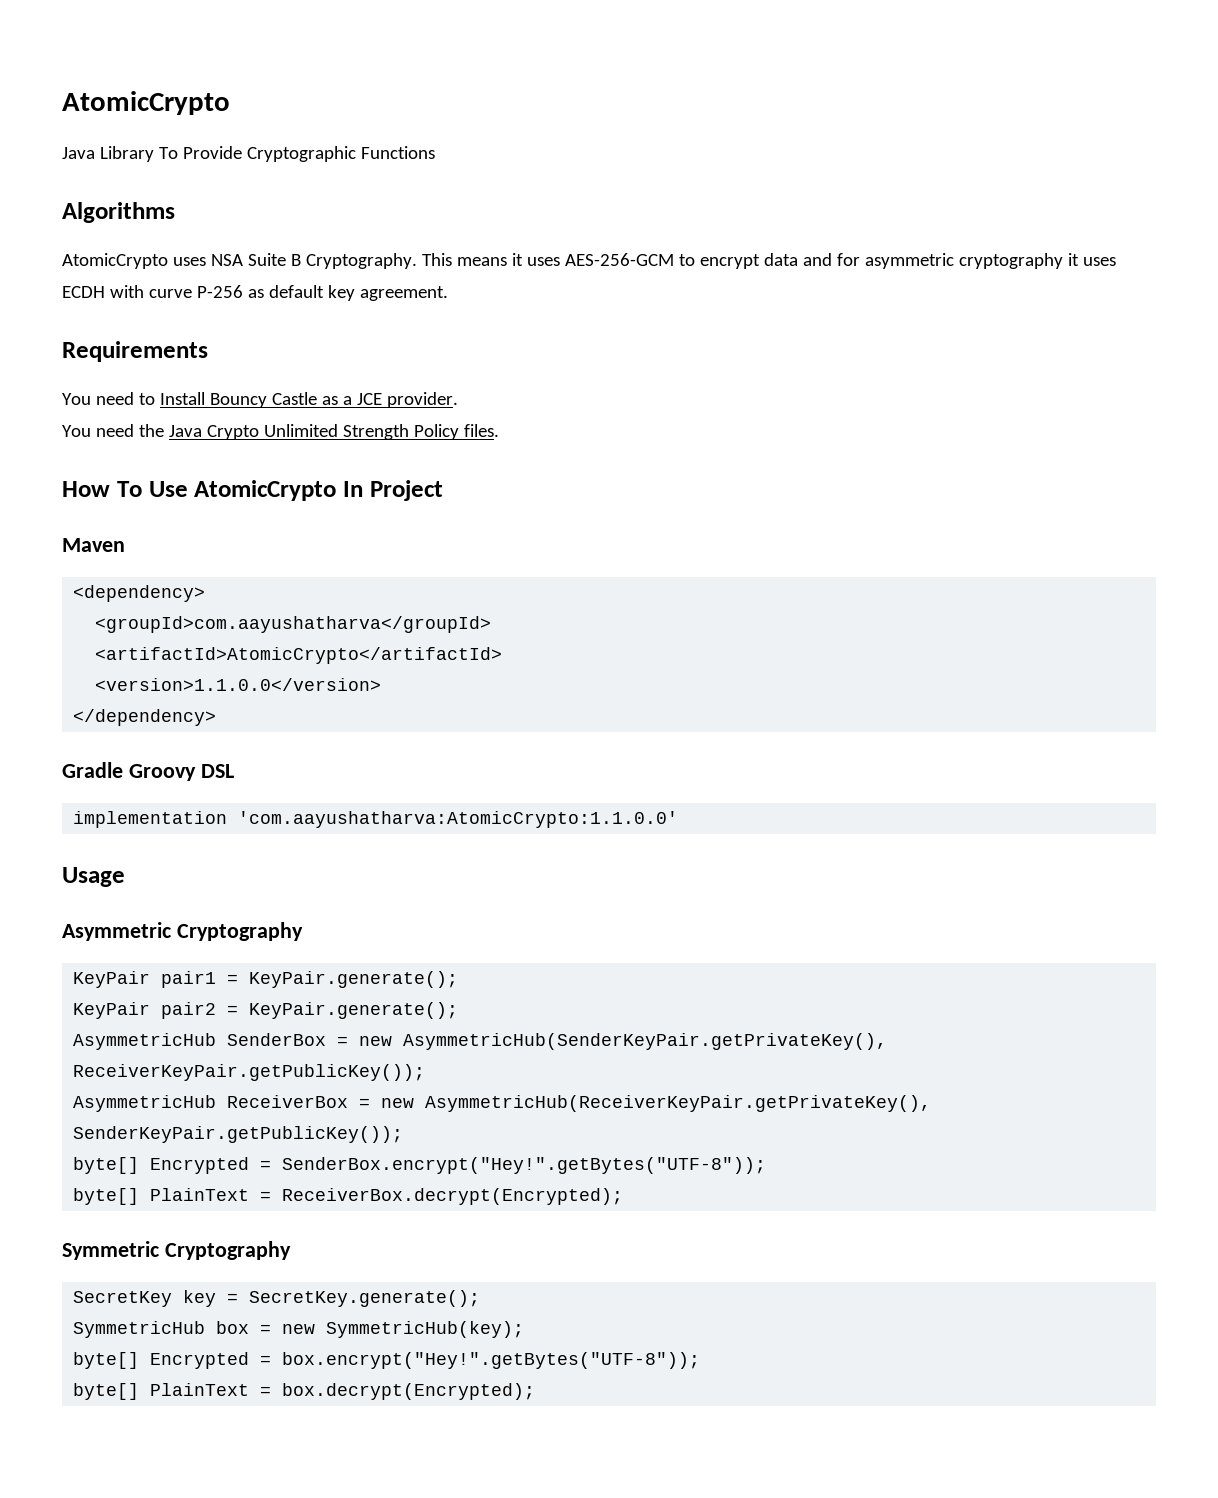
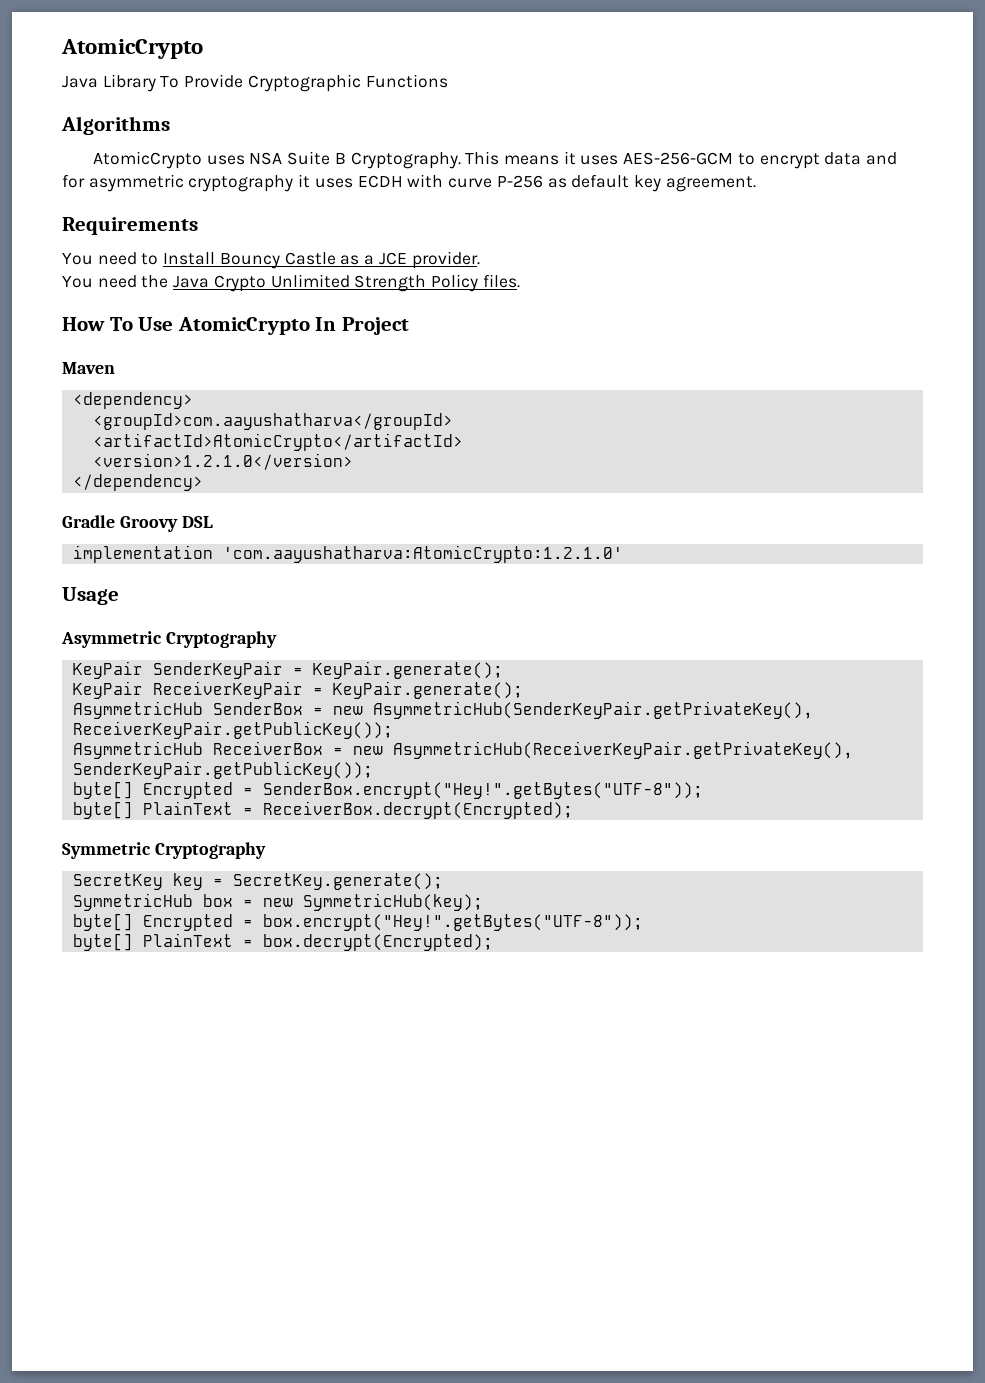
[95,678,382,691] <version>1.1.0.0</version> -> [92,453,353,470] <version>1.2.1.0</version>
[238,811,679,828] 'com.aayushatharva:AtomicCrypto:1.1.0.0' -> [222,545,623,563] 'com.aayushatharva:AtomicCrypto:1.2.1.0'
[161,971,217,988] pair1 -> [152,661,283,679] SenderKeyPair
[161,1002,217,1019] pair2 -> [152,681,303,699] ReceiverKeyPair

